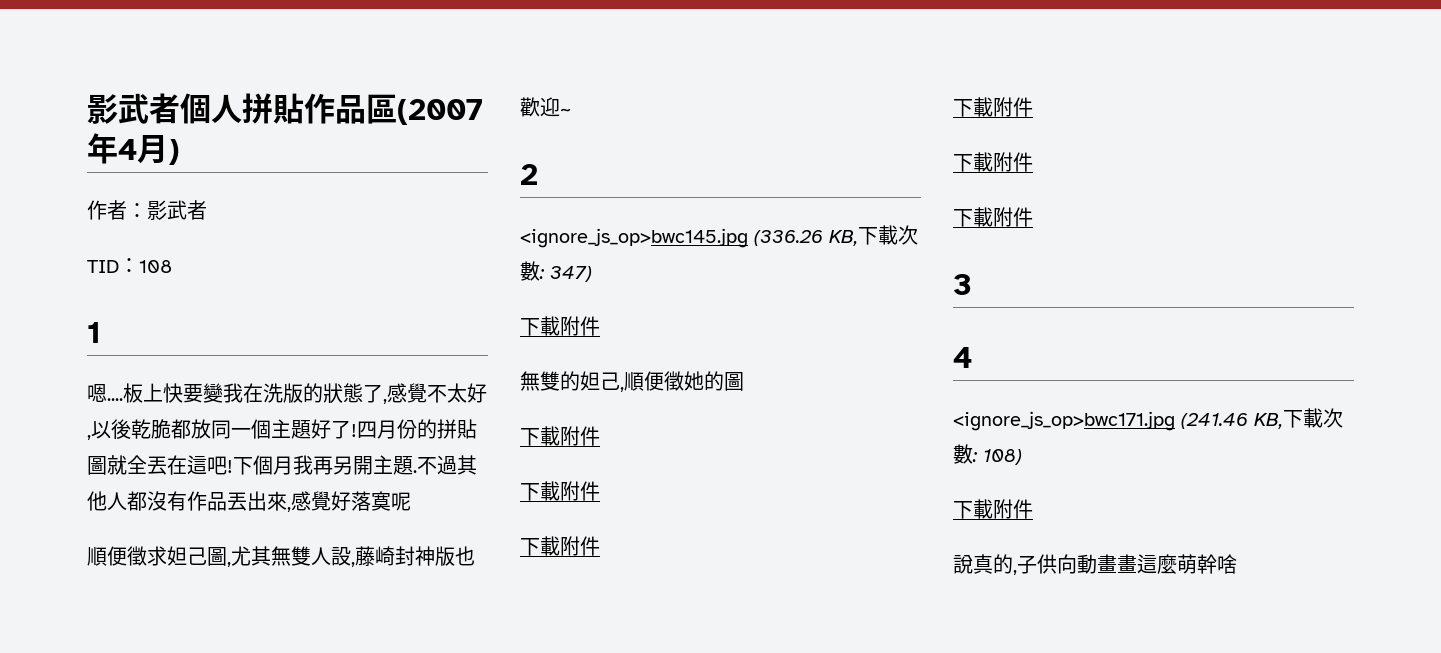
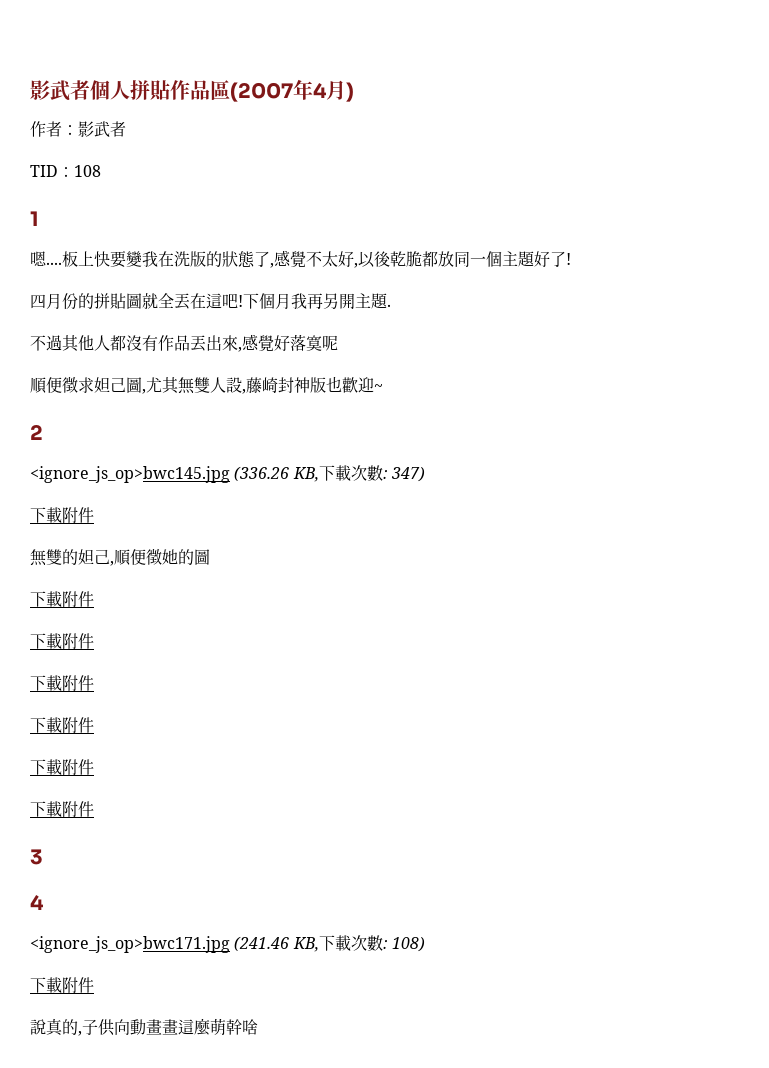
(357, 430) none -> (571, 259) //
(417, 471) none -> (391, 305) //

